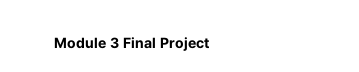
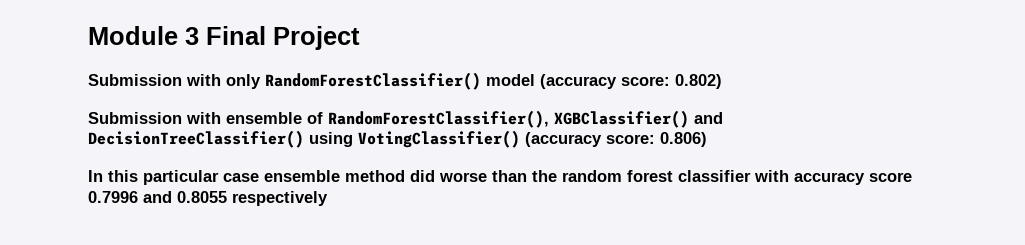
(209, 44) none -> [88,72,722,90] [88,110,723,128] [88,130,707,148] [88,170,912,185] [88,191,328,206] // Submission with only RandomForestClassifier() model (accuracy score: 0.802) // Submission with ensemble of RandomForestClassifier(), XGBClassifier() and DecisionTreeClassifier() using VotingClassifier() (accuracy score: 0.806) // In this particular case ensemble method did worse than the random forest classifier with accuracy score 0.7996 and 0.8055 respectively

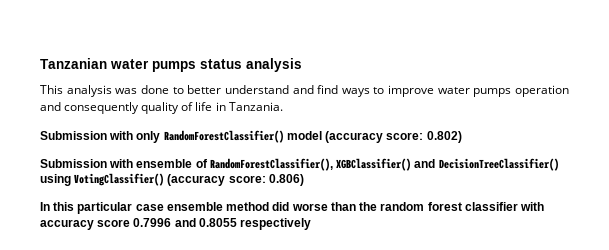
[88,26,360,50] Module 3 Final Project -> [40,58,302,72] [40,85,570,97] [40,102,283,114] Tanzanian water pumps status analysis // This analysis was done to better understand and find ways to improve water pumps operation and consequently quality of life in Tanzania.

